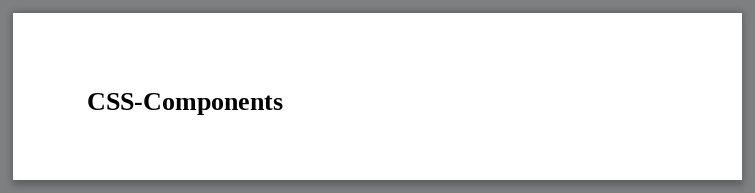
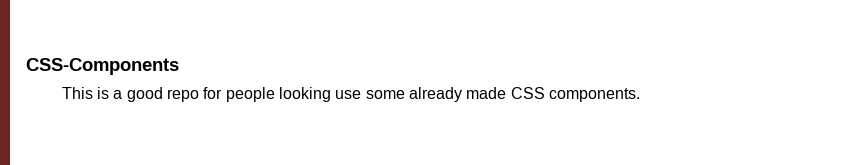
(283, 104) none -> [61,87,640,102] // This is a good repo for people looking use some already made CSS components.

